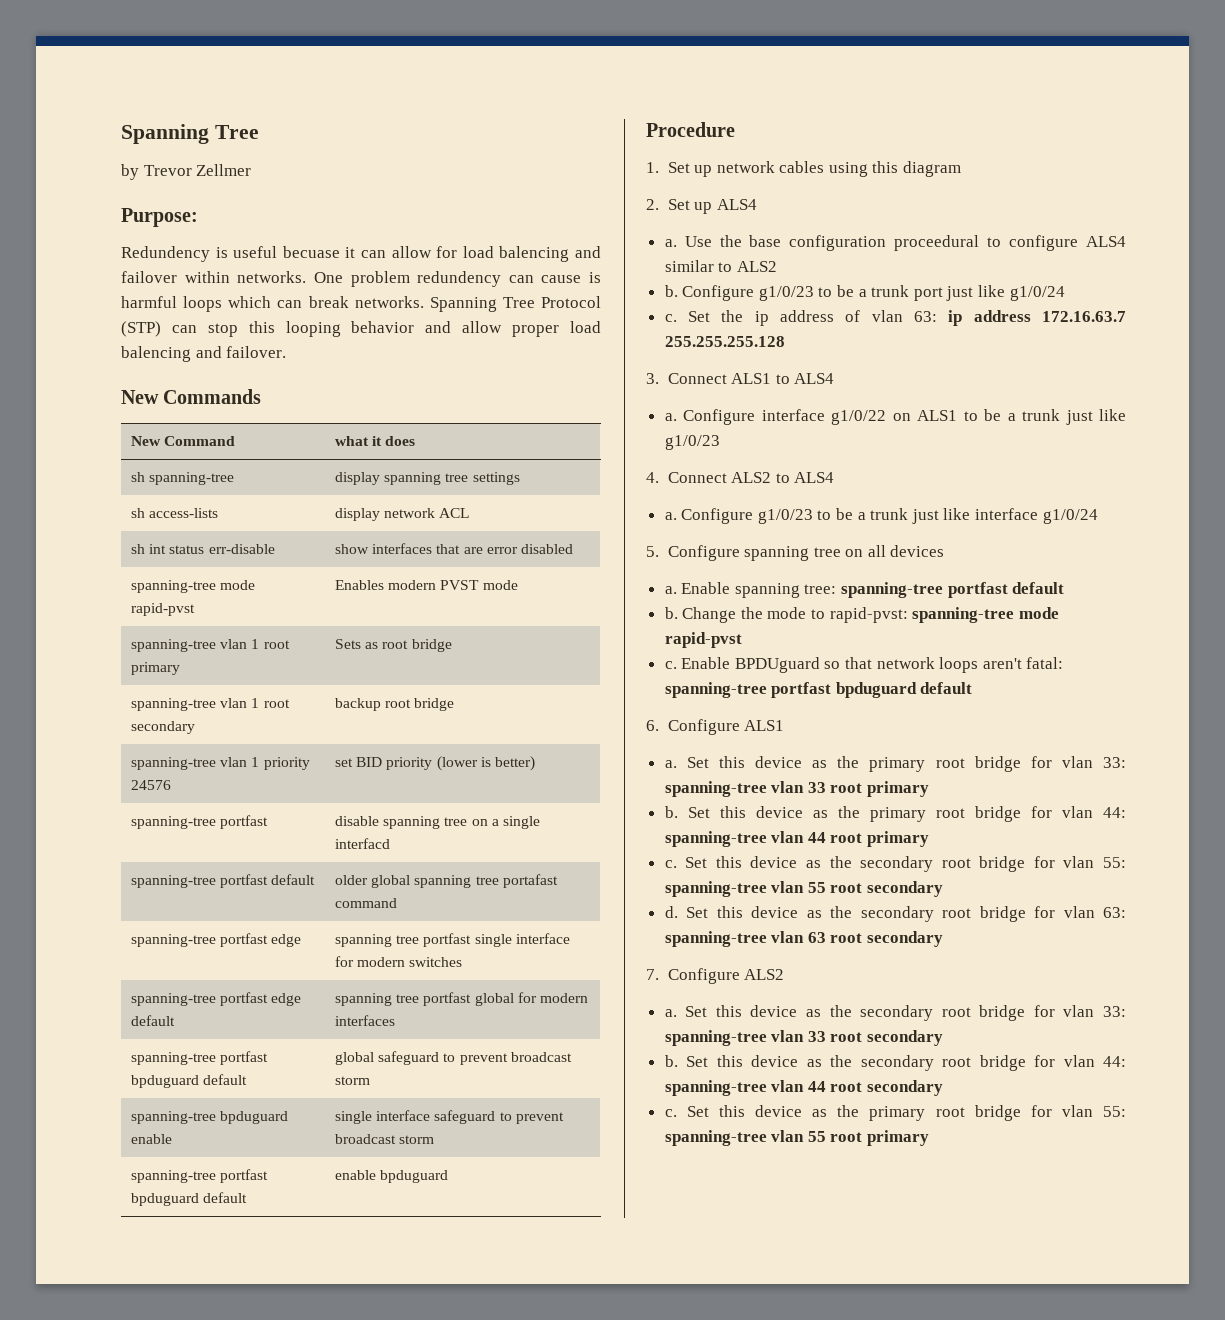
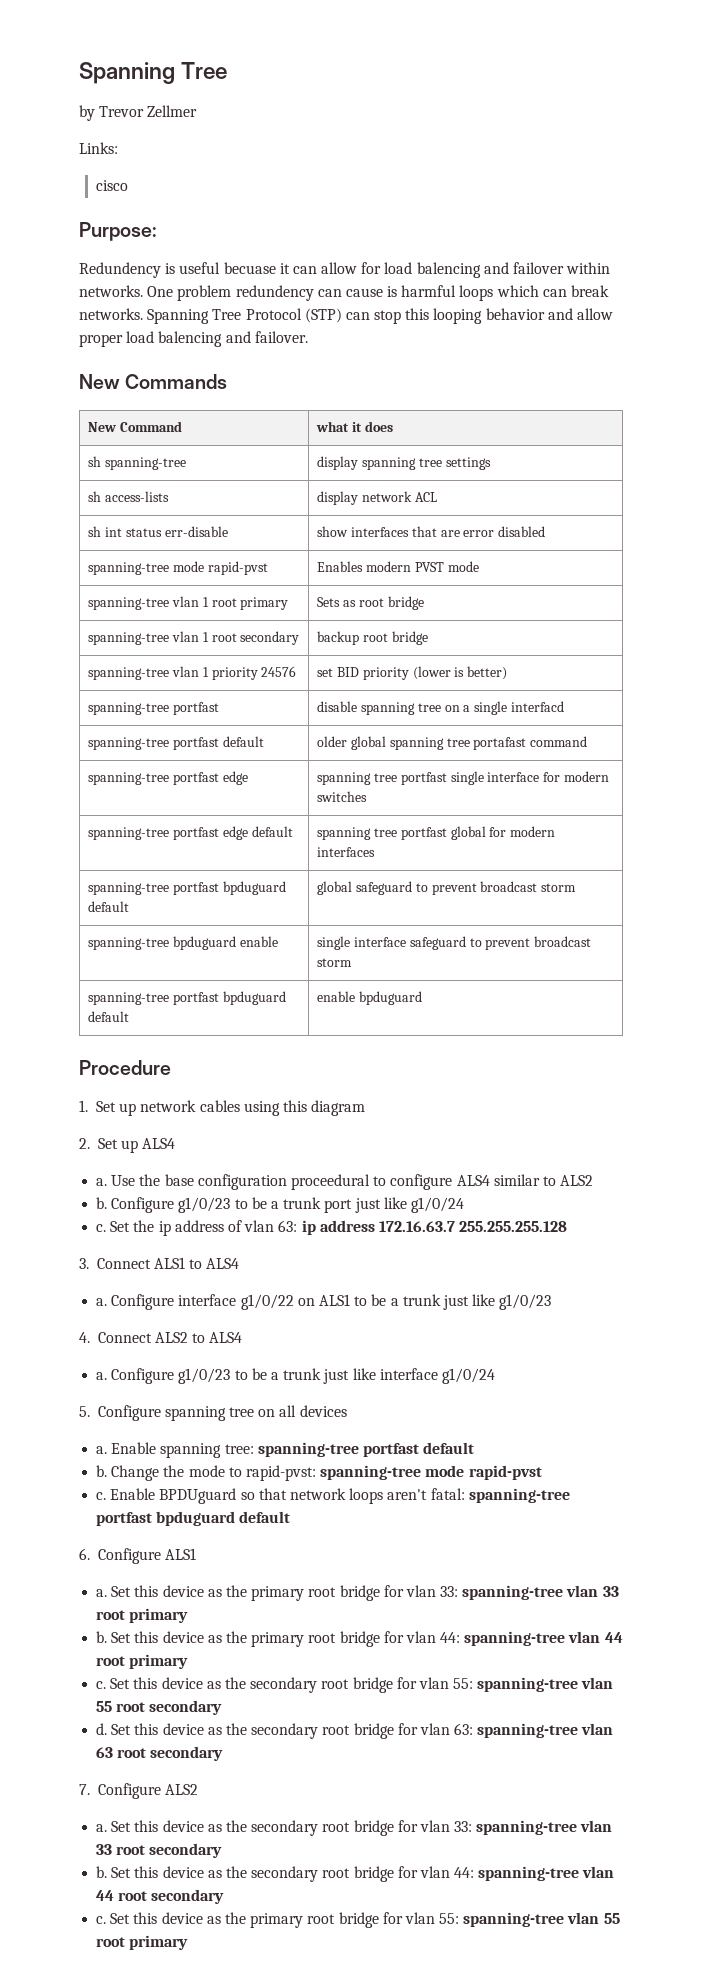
(252, 170) none -> [79,142,118,154] [96,180,129,191] // Links: // cisco

